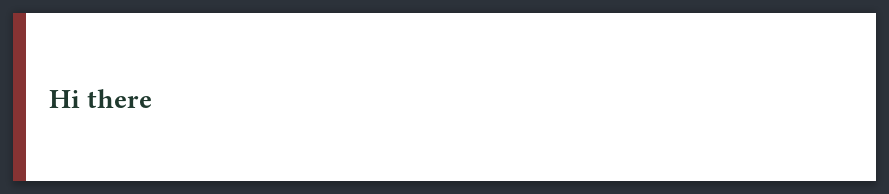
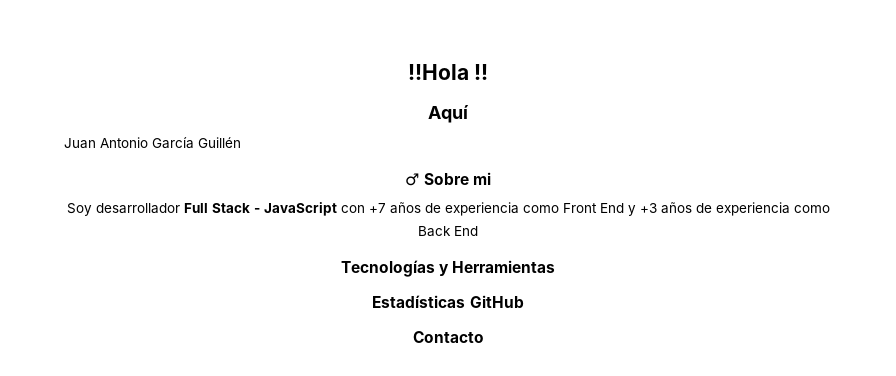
[49,89,153,108] Hi there -> [407,64,489,80] [428,105,469,123] [64,137,241,149] [405,172,491,186] [66,202,830,216] [418,226,478,237] [340,260,556,277] [372,295,524,308] [412,331,484,343] !!Hola !! // Aquí // Juan Antonio García Guillén // ♂ Sobre mi // Soy desarrollador Full Stack - JavaScript con +7 años de experiencia como Front End y +3 años de experiencia como Back End // Tecnologías y Herramientas // Estadísticas GitHub // Contacto

